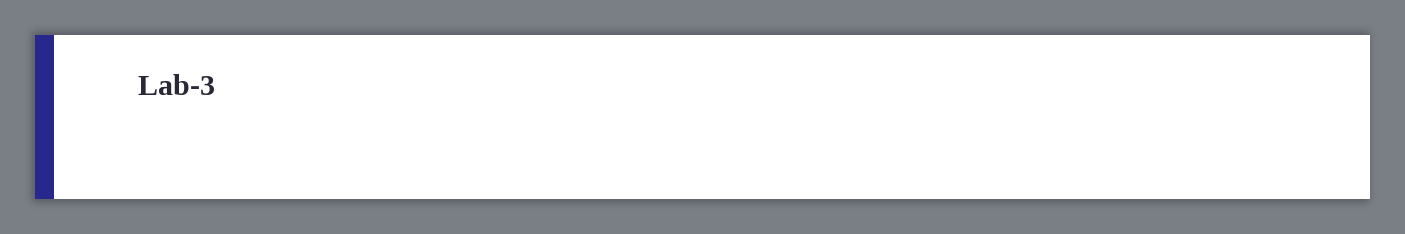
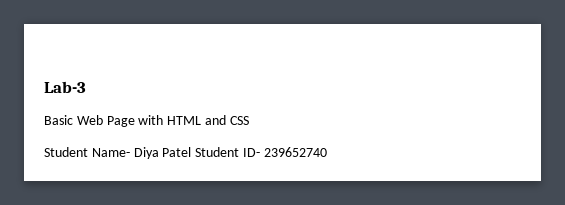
(215, 84) none -> [44,115,249,127] [44,147,327,159] // Basic Web Page with HTML and CSS // Student Name- Diya Patel Student ID- 239652740

